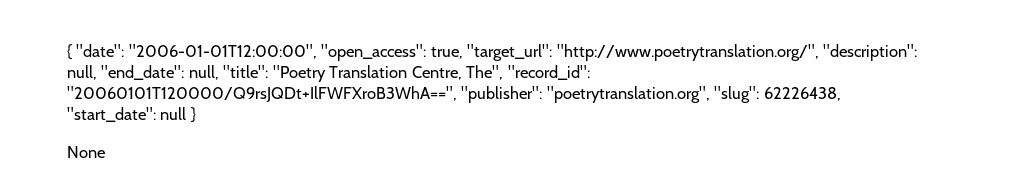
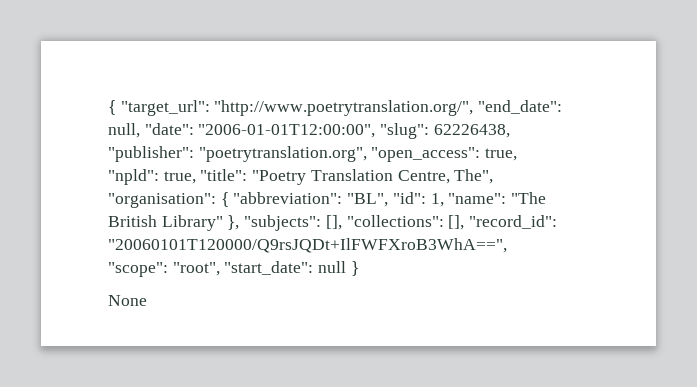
[67,44,918,61] [67,65,219,80] { "date": "2006-01-01T12:00:00", "open_access": true, "target_url": "http://www.poetrytranslation.org/", "description": null, "end_date": null, -> [108,100,563,116] [108,123,510,139] [108,146,518,162] [108,169,196,185] { "target_url": "http://www.poetrytranslation.org/", "end_date": null, "date": "2006-01-01T12:00:00", "slug": 62226438, "publisher": "poetrytranslation.org", "open_access": true, "npld": true,
[507,65,590,80] [67,86,841,103] "record_id": "20060101T120000/Q9rsJQDt+IlFWFXroB3WhA==", "publisher": "poetrytranslation.org", "slug": 62226438, -> [108,192,547,208] [108,215,558,231] [108,238,507,253] [108,262,220,277] "organisation": { "abbreviation": "BL", "id": 1, "name": "The British Library" }, "subjects": [], "collections": [], "record_id": "20060101T120000/Q9rsJQDt+IlFWFXroB3WhA==", "scope": "root",

